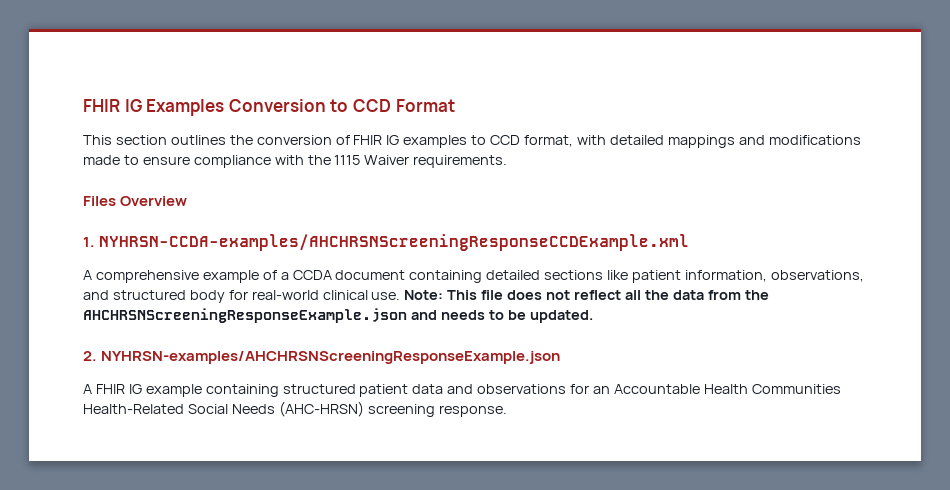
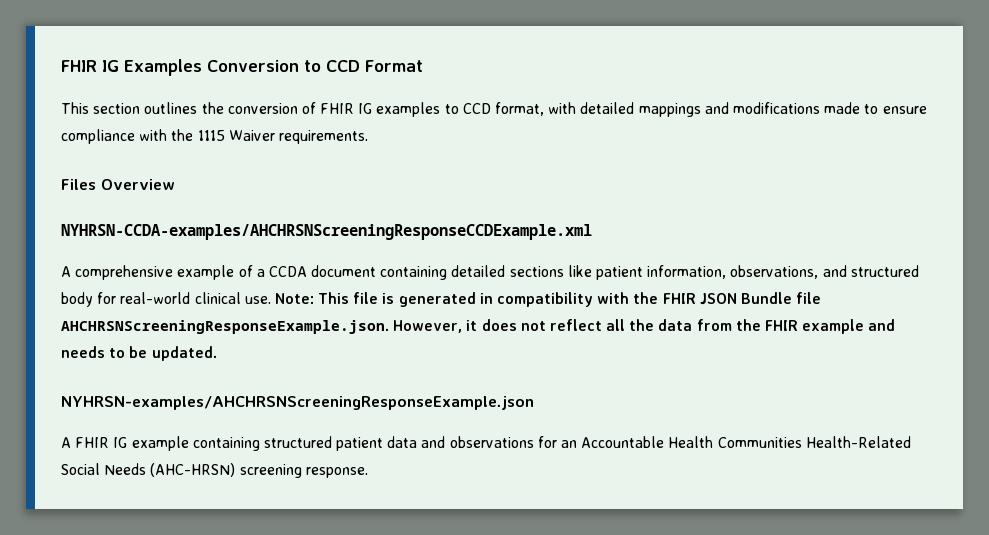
[83,237,95,247] 1. -> (174, 184) none
(504, 295) none -> [382,292,822,307] [61,320,478,334] is generated in compatibility with the FHIR JSON Bundle file AHCHRSNScreeningResponseExample.json. However, it
[83,308,407,323] AHCHRSNScreeningResponseExample.json -> [765,319,865,334] FHIR example
[83,351,97,361] 2. -> (217, 353) none

